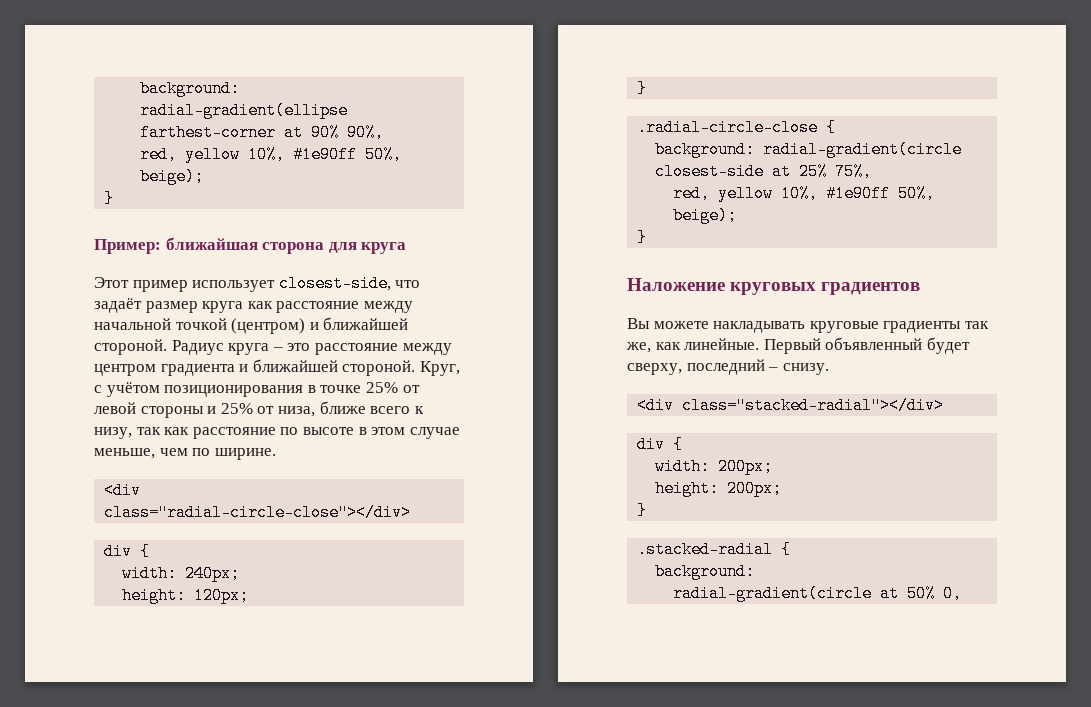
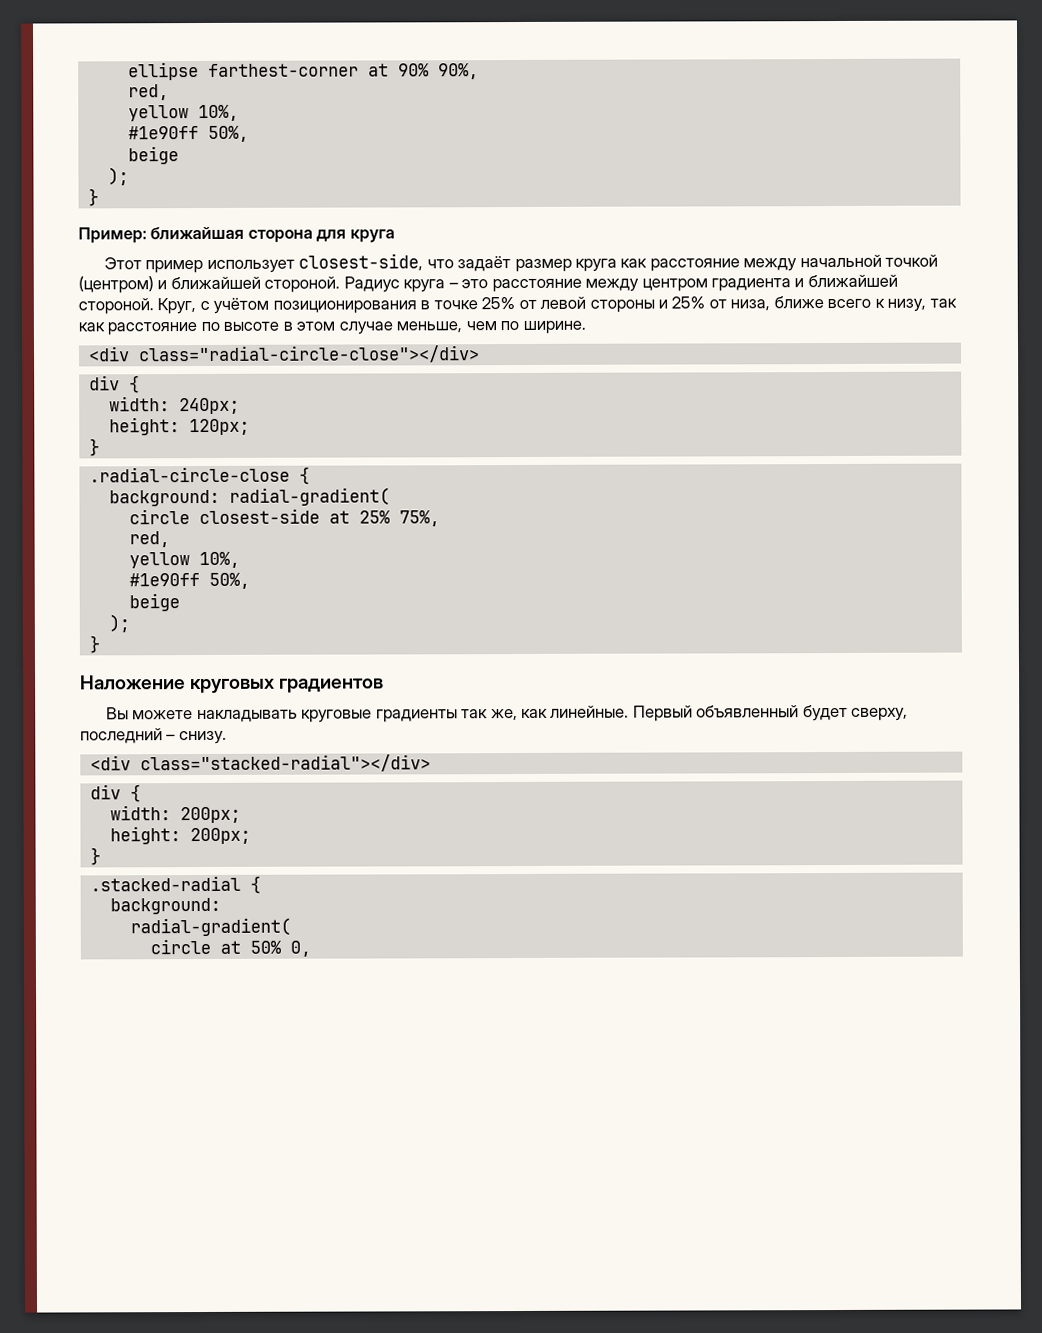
[140,80,241,97] [140,102,349,119] background: radial-gradient(ellipse -> [127,62,199,81] ellipse
[185,146,403,163] [140,168,205,185] yellow 10%, #1e90ff 50%, beige); -> [127,104,239,122] [127,125,249,142] [127,146,179,165] [107,167,129,186] // yellow 10%, // #1e90ff 50%, // beige // );
[763,141,963,158] radial-gradient(circle -> [228,487,390,506] [128,509,190,525] radial-gradient( // circle
[718,185,936,202] [673,207,738,224] yellow 10%, #1e90ff 50%, beige); -> [128,551,240,569] [128,572,250,589] [128,593,180,612] [108,614,130,633] // yellow 10%, // #1e90ff 50%, // beige // );
[673,585,873,602] radial-gradient(circle -> [129,917,291,937] [149,938,211,955] radial-gradient( // circle

